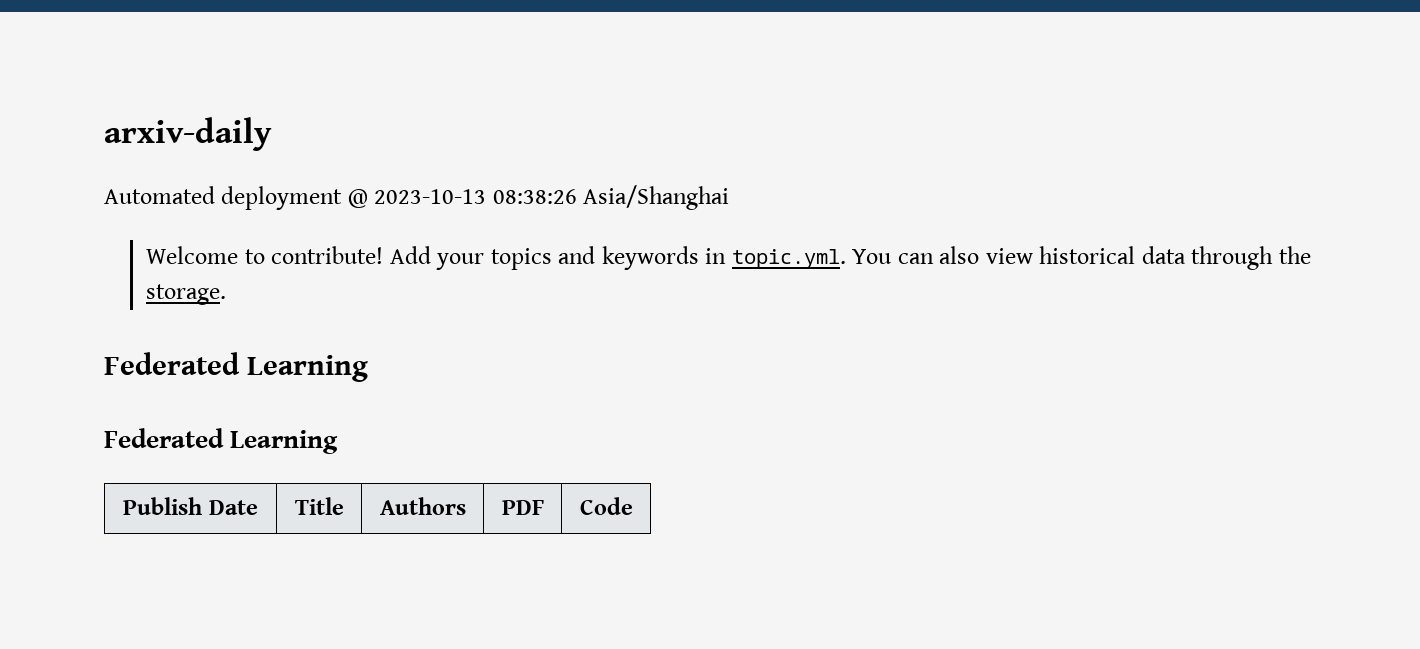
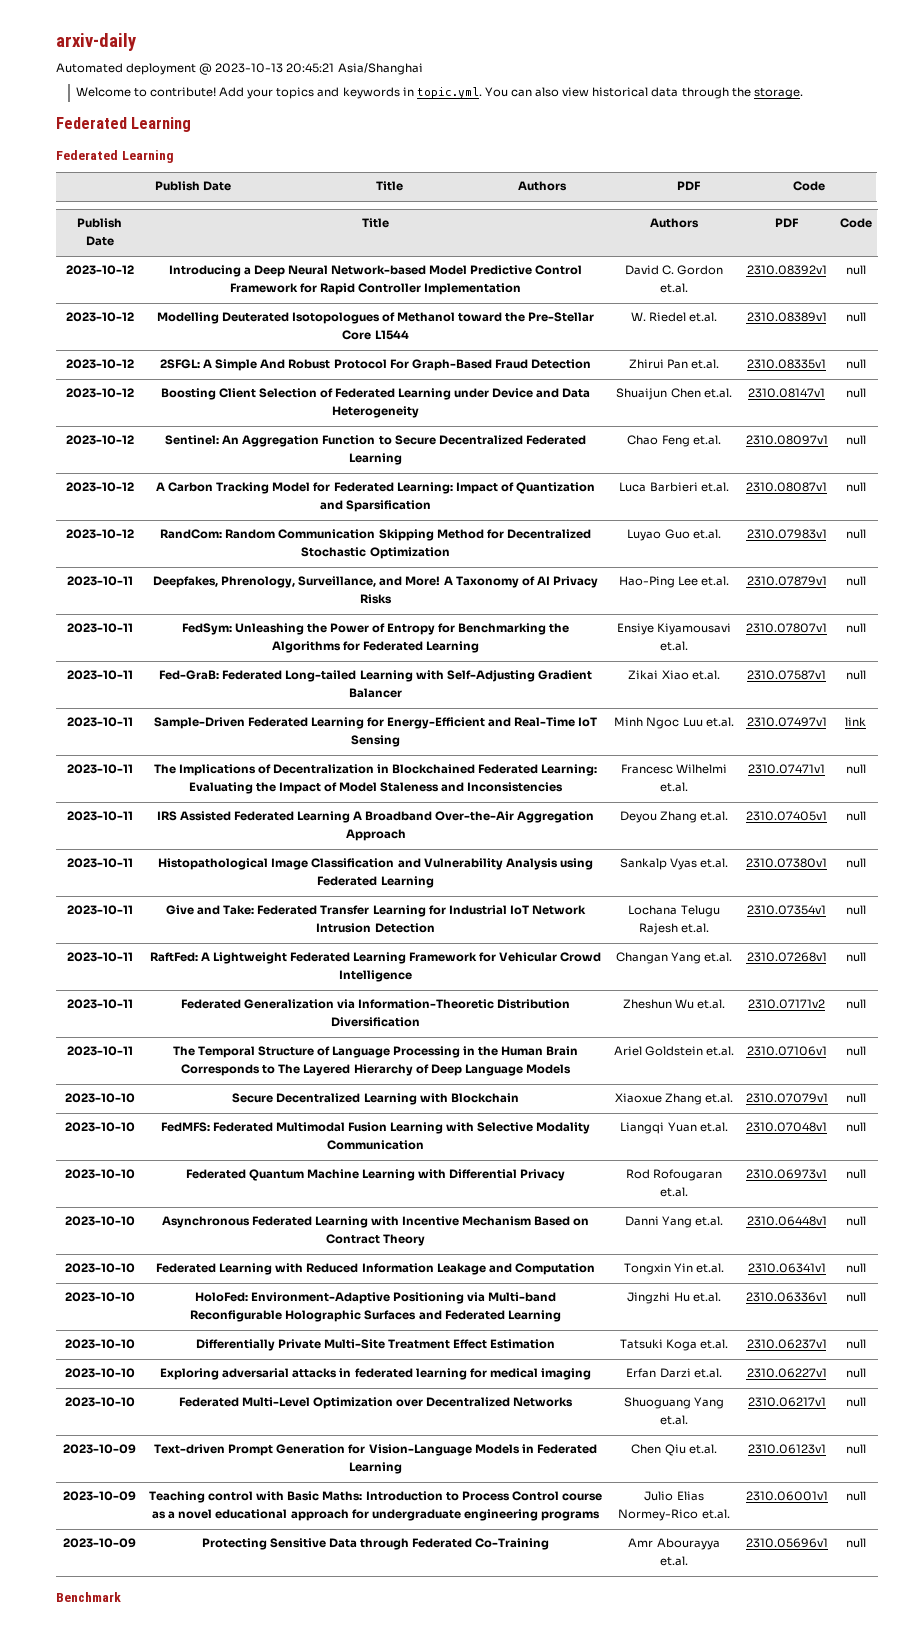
[492,189,577,204] 08:38:26 -> [286,63,335,73] 20:45:21
(633, 506) none -> [77,218,122,228] [85,236,114,246] [362,218,389,228] [650,218,699,228] [775,218,798,228] [839,218,872,228] [65,265,134,275] [168,265,583,277] [229,283,522,295] [624,265,724,275] [660,283,688,293] [746,265,827,275] [845,265,866,275] [65,312,134,322] [156,312,595,324] [342,330,409,340] [630,312,718,322] [746,312,827,322] [845,312,866,322] [65,359,134,369] [160,359,591,371] [628,359,720,369] [747,359,826,369] [845,359,866,369] [65,388,134,398] [160,388,591,400] [332,406,419,418] [616,388,732,400] [748,388,825,398] [845,388,866,398] [65,435,134,445] [165,435,586,447] [349,453,402,465] [627,435,721,447] [745,435,828,445] [845,435,866,445] [65,482,134,492] [156,482,595,494] [319,500,432,512] [619,482,729,492] [746,482,827,492] [845,482,866,492] [65,529,134,539] [160,529,591,541] [301,547,450,559] [627,529,721,541] [746,529,827,539] [845,529,866,539] [66,576,133,586] [153,576,598,588] [360,594,392,604] [618,576,730,588] [746,576,827,586] [845,576,866,586] [66,623,133,633] [181,623,570,635] [271,641,480,653] [616,623,732,635] [660,641,688,651] [746,623,827,633] [845,623,866,633] [66,670,133,680] [159,670,592,682] [349,688,402,698] [628,670,720,680] [747,670,826,680] [845,670,866,680] [66,717,133,727] [153,717,598,729] [351,735,400,747] [614,717,734,729] [746,717,827,727] [845,717,866,726] [66,764,133,774] [153,764,598,776] [188,782,564,794] [620,764,728,774] [660,782,688,792] [748,764,825,774] [845,764,866,774] [66,811,133,821] [156,811,595,823] [345,829,406,841] [619,811,729,823] [746,811,827,821] [845,811,866,821] [66,858,133,868] [158,858,593,870] [317,876,434,888] [619,858,729,870] [746,858,827,868] [845,858,866,868] [66,905,133,915] [166,905,586,917] [316,923,435,933] [628,905,720,917] [638,923,710,935] [747,905,826,915] [845,905,866,915] [66,952,133,962] [149,952,602,964] [339,970,412,982] [615,952,733,964] [746,952,827,962] [845,952,866,962] [66,999,133,1009] [180,999,571,1009] [331,1017,420,1027] [622,999,726,1009] [748,999,825,1009] [845,999,866,1009] [66,1046,133,1056] [172,1046,579,1058] [181,1064,571,1076] [613,1046,735,1056] [746,1046,827,1056] [845,1046,866,1056] [64,1093,135,1103] [232,1093,519,1105] [614,1093,734,1105] [745,1093,828,1103] [845,1093,866,1103] [64,1122,135,1132] [160,1122,591,1134] [327,1140,424,1150] [620,1122,728,1134] [746,1122,827,1132] [845,1122,866,1132] [64,1169,135,1179] [185,1169,566,1181] [625,1169,723,1181] [660,1187,688,1197] [746,1169,827,1179] [845,1169,866,1179] [64,1216,135,1226] [161,1216,590,1228] [325,1234,426,1246] [624,1216,724,1228] [746,1216,827,1226] [845,1216,866,1226] [64,1263,135,1273] [156,1263,595,1275] [623,1263,725,1275] [747,1263,826,1273] [845,1263,866,1273] [64,1292,135,1302] [194,1292,557,1304] [190,1310,561,1322] [627,1292,721,1304] [746,1292,827,1302] [845,1292,866,1302] [64,1339,135,1349] [195,1339,556,1351] [619,1339,729,1351] [746,1339,827,1349] [845,1339,866,1349] [64,1368,135,1378] [160,1368,591,1380] [626,1368,722,1378] [746,1368,827,1378] [845,1368,866,1378] [64,1397,135,1407] [178,1397,574,1409] [623,1397,725,1409] [660,1415,688,1425] [747,1397,826,1407] [845,1397,866,1407] [63,1444,136,1454] [154,1444,597,1456] [349,1462,402,1474] [631,1444,717,1456] [747,1444,826,1454] [845,1444,866,1454] [63,1491,136,1501] [149,1491,602,1503] [152,1509,600,1521] [644,1491,704,1501] [618,1509,730,1521] [745,1491,828,1501] [845,1491,866,1501] [63,1538,136,1548] [201,1538,550,1550] [628,1538,720,1550] [660,1556,688,1566] [745,1538,828,1548] [845,1538,866,1548] [56,1592,121,1602] // Publish Date | Title | Authors | PDF | Code // 2023-10-12 | Introducing a Deep Neural Network-based Model Predictive Control Framework for Rapid Controller Implementation | David C. Gordon et.al. | 2310.08392v1 | null // 2023-10-12 | Modelling Deuterated Isotopologues of Methanol toward the Pre-Stellar Core L1544 | W. Riedel et.al. | 2310.08389v1 | null // 2023-10-12 | 2SFGL: A Simple And Robust Protocol For Graph-Based Fraud Detection | Zhirui Pan et.al. | 2310.08335v1 | null // 2023-10-12 | Boosting Client Selection of Federated Learning under Device and Data Heterogeneity | Shuaijun Chen et.al. | 2310.08147v1 | null // 2023-10-12 | Sentinel: An Aggregation Function to Secure Decentralized Federated Learning | Chao Feng et.al. | 2310.08097v1 | null // 2023-10-12 | A Carbon Tracking Model for Federated Learning: Impact of Quantization and Sparsification | Luca Barbieri et.al. | 2310.08087v1 | null // 2023-10-12 | RandCom: Random Communication Skipping Method for Decentralized Stochastic Optimization | Luyao Guo et.al. | 2310.07983v1 | null // 2023-10-11 | Deepfakes, Phrenology, Surveillance, and More! A Taxonomy of AI Privacy Risks | Hao-Ping Lee et.al. | 2310.07879v1 | null // 2023-10-11 | FedSym: Unleashing the Power of Entropy for Benchmarking the Algorithms for Federated Learning | Ensiye Kiyamousavi et.al. | 2310.07807v1 | null // 2023-10-11 | Fed-GraB: Federated Long-tailed Learning with Self-Adjusting Gradient Balancer | Zikai Xiao et.al. | 2310.07587v1 | null // 2023-10-11 | Sample-Driven Federated Learning for Energy-Efficient and Real-Time IoT Sensing | Minh Ngoc Luu et.al. | 2310.07497v1 | link // 2023-10-11 | The Implications of Decentralization in Blockchained Federated Learning: Evaluating the Impact of Model Staleness and Inconsistencies | Francesc Wilhelmi et.al. | 2310.07471v1 | null // 2023-10-11 | IRS Assisted Federated Learning A Broadband Over-the-Air Aggregation Approach | Deyou Zhang et.al. | 2310.07405v1 | null // 2023-10-11 | Histopathological Image Classification and Vulnerability Analysis using Federated Learning | Sankalp Vyas et.al. | 2310.07380v1 | null // 2023-10-11 | Give and Take: Federated Transfer Learning for Industrial IoT Network Intrusion Detection | Lochana Telugu Rajesh et.al. | 2310.07354v1 | null // 2023-10-11 | RaftFed: A Lightweight Federated Learning Framework for Vehicular Crowd Intelligence | Changan Yang et.al. | 2310.07268v1 | null // 2023-10-11 | Federated Generalization via Information-Theoretic Distribution Diversification | Zheshun Wu et.al. | 2310.07171v2 | null // 2023-10-11 | The Temporal Structure of Language Processing in the Human Brain Corresponds to The Layered Hierarchy of Deep Language Models | Ariel Goldstein et.al. | 2310.07106v1 | null // 2023-10-10 | Secure Decentralized Learning with Blockchain | Xiaoxue Zhang et.al. | 2310.07079v1 | null // 2023-10-10 | FedMFS: Federated Multimodal Fusion Learning with Selective Modality Communication | Liangqi Yuan et.al. | 2310.07048v1 | null // 2023-10-10 | Federated Quantum Machine Learning with Differential Privacy | Rod Rofougaran et.al. | 2310.06973v1 | null // 2023-10-10 | Asynchronous Federated Learning with Incentive Mechanism Based on Contract Theory | Danni Yang et.al. | 2310.06448v1 | null // 2023-10-10 | Federated Learning with Reduced Information Leakage and Computation | Tongxin Yin et.al. | 2310.06341v1 | null // 2023-10-10 | HoloFed: Environment-Adaptive Positioning via Multi-band Reconfigurable Holographic Surfaces and Federated Learning | Jingzhi Hu et.al. | 2310.06336v1 | null // 2023-10-10 | Differentially Private Multi-Site Treatment Effect Estimation | Tatsuki Koga et.al. | 2310.06237v1 | null // 2023-10-10 | Exploring adversarial attacks in federated learning for medical imaging | Erfan Darzi et.al. | 2310.06227v1 | null // 2023-10-10 | Federated Multi-Level Optimization over Decentralized Networks | Shuoguang Yang et.al. | 2310.06217v1 | null // 2023-10-09 | Text-driven Prompt Generation for Vision-Language Models in Federated Learning | Chen Qiu et.al. | 2310.06123v1 | null // 2023-10-09 | Teaching control with Basic Maths: Introduction to Process Control course as a novel educational approach for undergraduate engineering programs | Julio Elias Normey-Rico et.al. | 2310.06001v1 | null // 2023-10-09 | Protecting Sensitive Data through Federated Co-Training | Amr Abourayya et.al. | 2310.05696v1 | null // Benchmark

